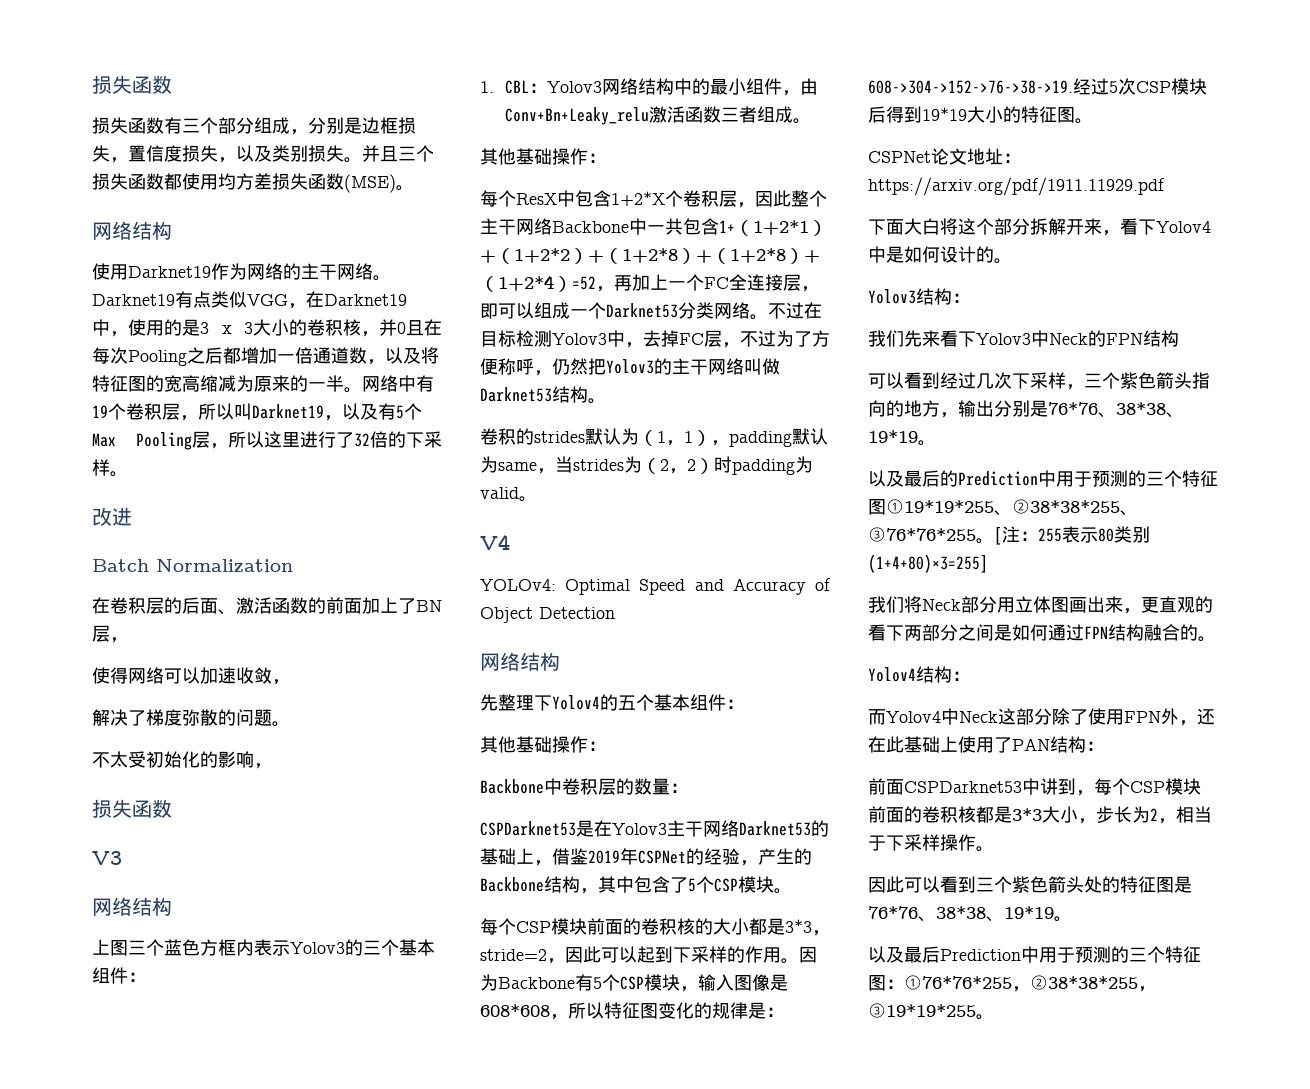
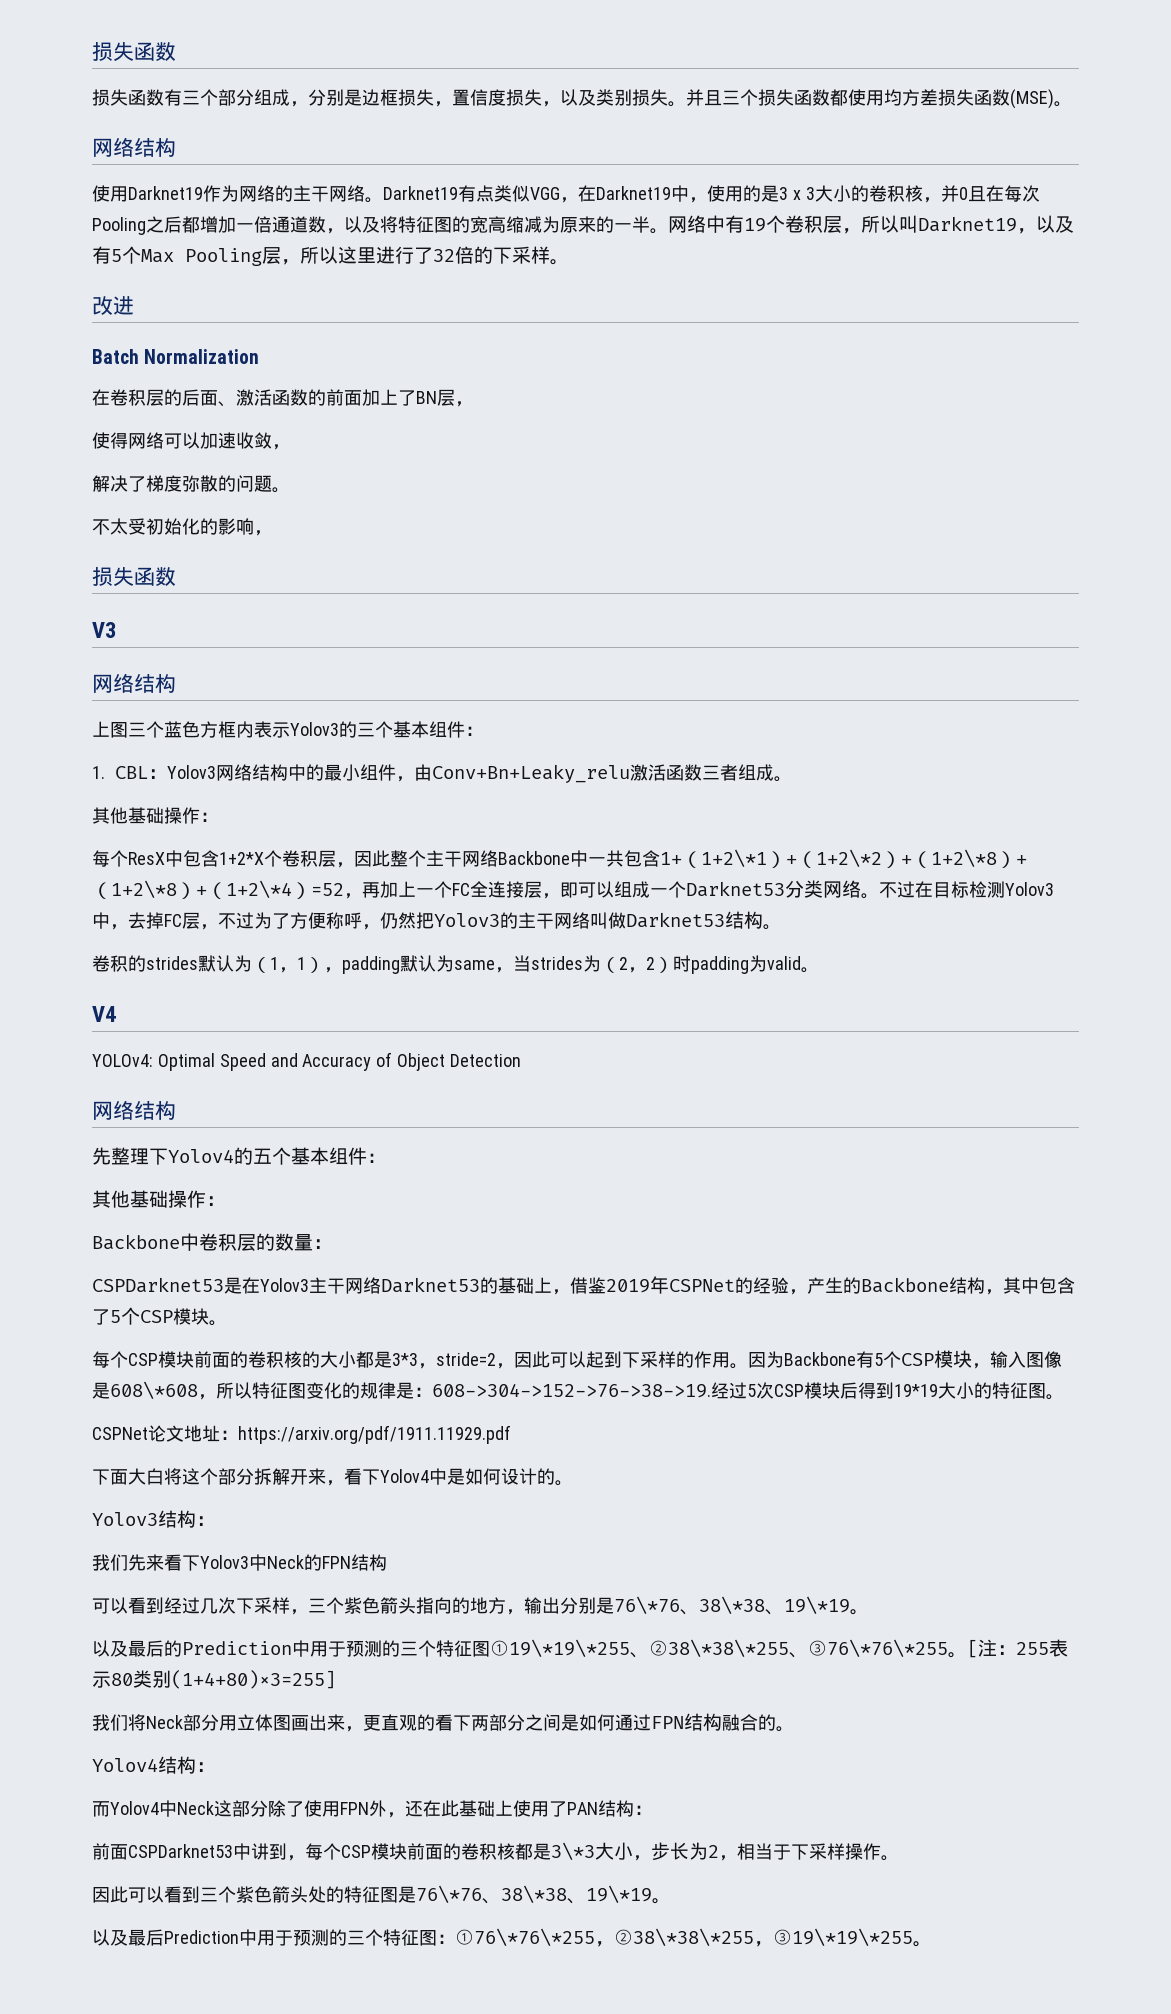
[753,220,827,236] [480,248,820,264] [480,275,554,292] 1+2*1）+（1+2*2）+（1+2*8）+（1+2*8）+（1+2*4 -> [701,849,1027,868] [92,880,292,899] 1+2\*1）+（1+2\*2）+（1+2\*8）+（1+2\*8）+（1+2\*4
[480,1004,550,1017] 608*608 -> [110,1381,198,1399] 608\*608
[1048,402,1184,418] [868,430,918,443] 76*76、38*38、19*19 -> [614,1596,850,1615] 76\*76、38\*38、19\*19
[886,499,1138,516] [868,527,976,542] ①19*19*255、②38*38*255、③76*76*255 -> [490,1639,948,1658] ①19\*19\*255、②38\*38\*255、③76\*76\*255
[1012,808,1042,821] 3*3 -> [551,1842,595,1860] 3\*3
[868,906,1054,922] 76*76、38*38、19*19 -> [416,1885,652,1904] 76\*76、38\*38、19\*19
[904,975,1156,992] [868,1003,976,1018] ①76*76*255，②38*38*255，③19*19*255 -> [455,1928,913,1947] ①76\*76\*255，②38\*38\*255，③19\*19\*255

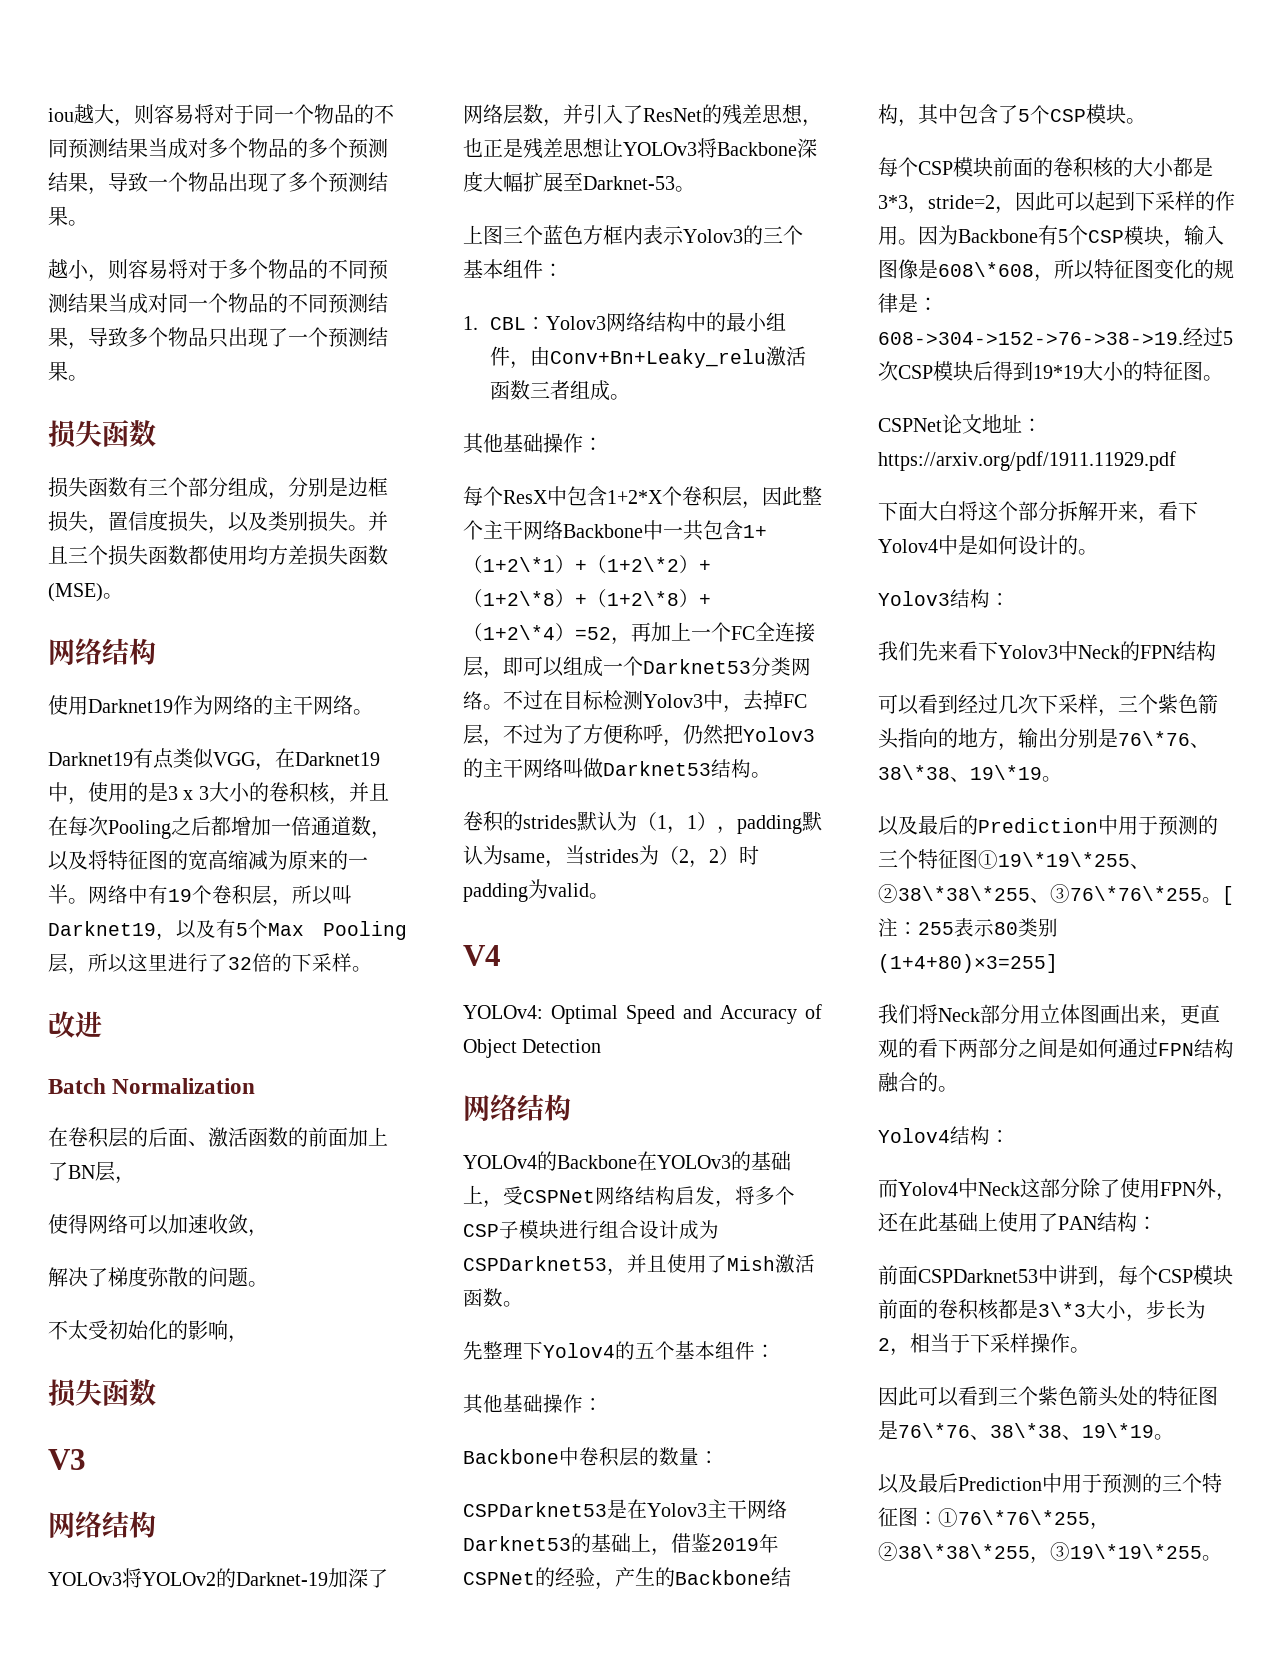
(92, 51) none -> [48,104,394,127] [48,138,388,159] [48,172,388,195] [48,206,88,226] [48,259,388,282] [48,293,388,314] [48,327,388,350] [48,361,88,381] iou越大，则容易将对于同一个物品的不同预测结果当成对多个物品的多个预测结果，导致一个物品出现了多个预测结果。 // 越小，则容易将对于多个物品的不同预测结果当成对同一个物品的不同预测结果，导致多个物品只出现了一个预测结果。 //
(383, 200) none -> (373, 712) //
[958,187,968,200] 0 -> (369, 792) none
(176, 683) none -> [48,1568,388,1588] [463,104,822,127] [463,138,817,159] [463,171,695,192] // YOLOv3将YOLOv2的Darknet-19加深了网络层数，并引入了ResNet的残差思想，也正是残差思想让YOLOv3将Backbone深度大幅扩展至Darknet-53。
(176, 1110) none -> [463,1151,791,1171] [463,1185,795,1208] [463,1220,719,1240] [463,1254,815,1275] [463,1288,523,1307] // YOLOv4的Backbone在YOLOv3的基础上，受CSPNet网络结构启发，将多个CSP子模块进行组合设计成为CSPDarknet53，并且使用了Mish激活函数。

